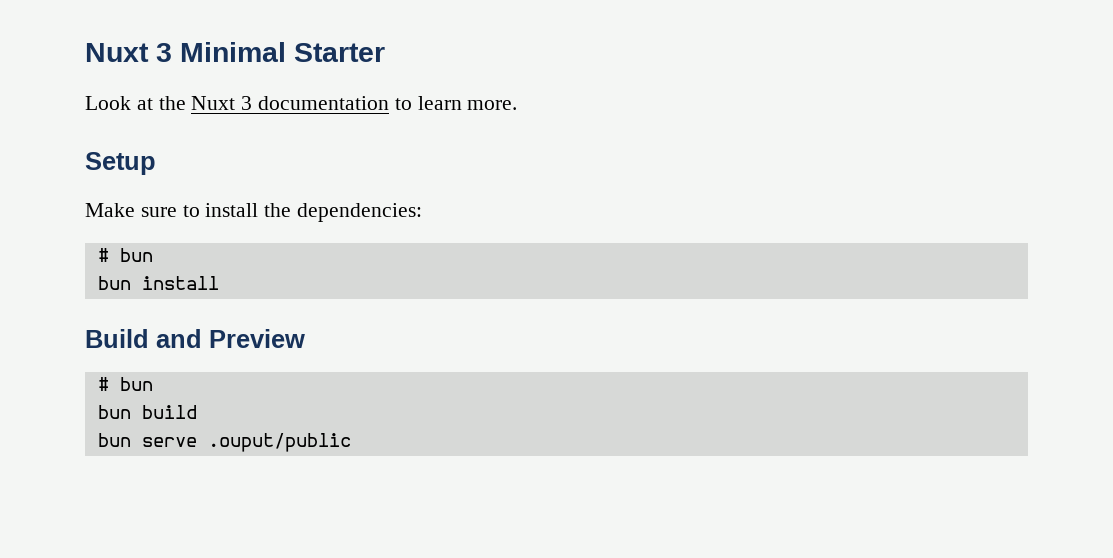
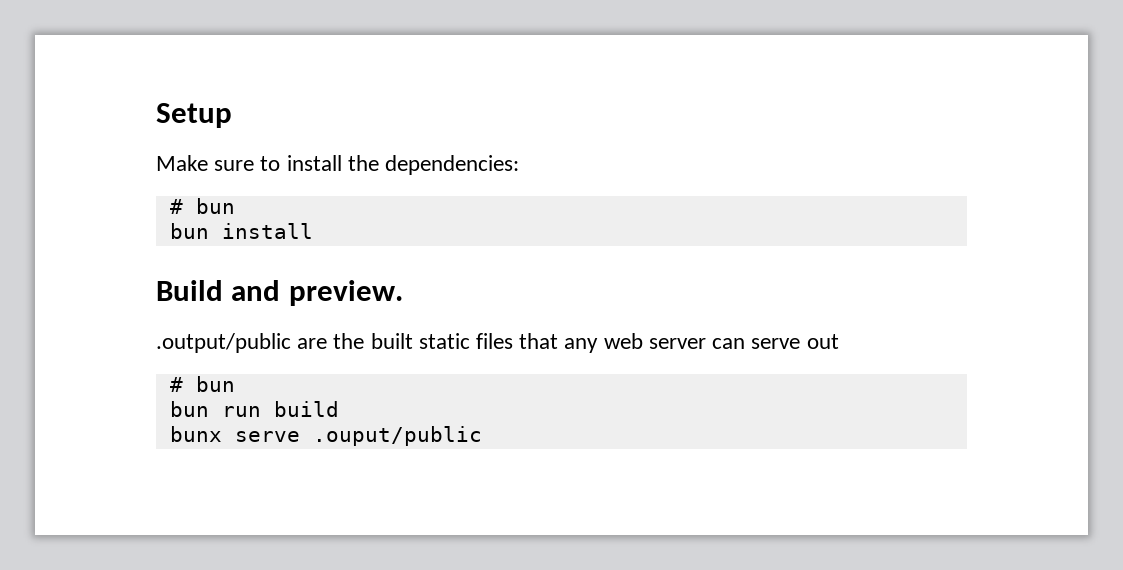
[85,42,385,62] [85,96,518,110] Nuxt 3 Minimal Starter // Look at the Nuxt 3 documentation to learn more. // -> (156, 115) none
[209,329,305,348] [97,377,153,391] [97,405,131,419] Preview // # bun // bun -> [288,280,403,306] [156,333,839,353] [169,376,235,392] [169,401,261,417] preview. // .output/public are the built static files that any web server can serve out // # bun // bun run
[97,433,131,447] bun -> [169,426,222,442] bunx

